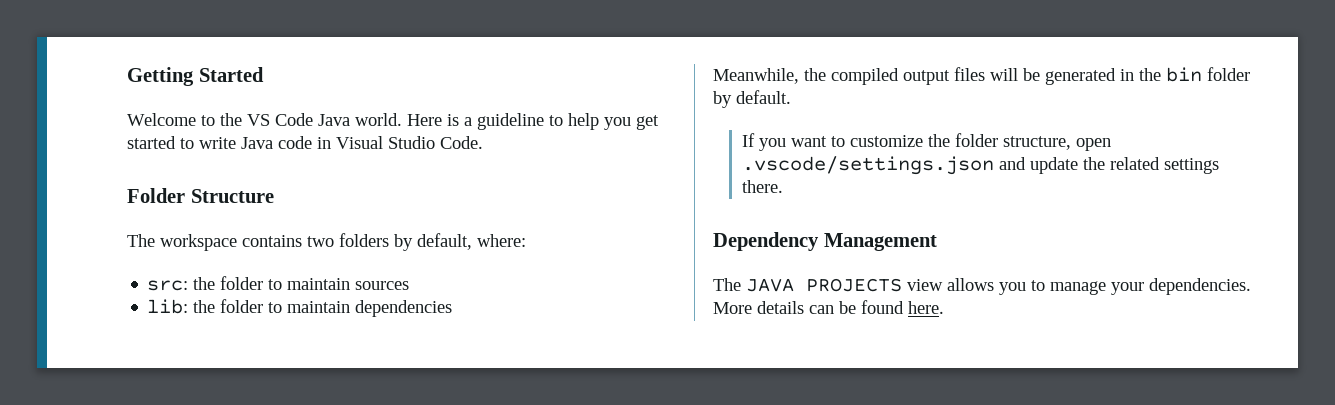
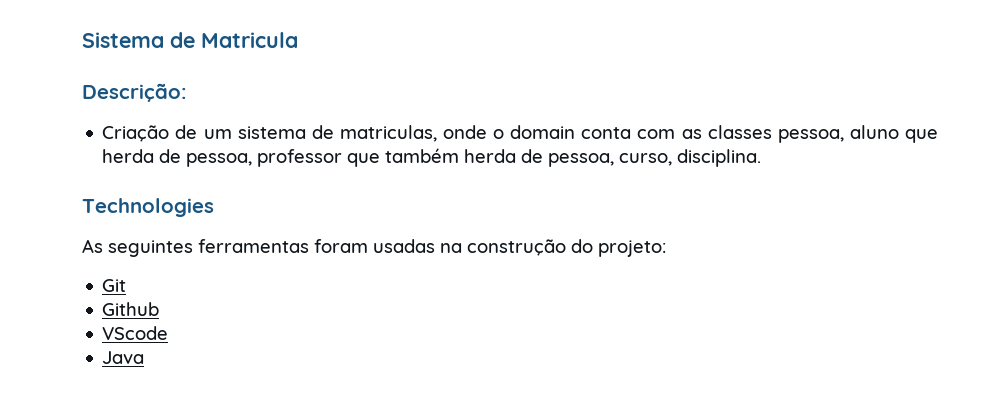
[127,67,264,86] [127,113,659,130] [127,136,483,149] [127,188,274,203] [127,233,526,251] [147,276,410,291] [147,299,453,317] [713,67,1250,85] [713,90,791,108] [742,133,1112,151] [742,156,1220,175] [742,180,784,193] [713,232,937,251] [713,278,1251,295] [713,300,944,314] Getting Started // Welcome to the VS Code Java world. Here is a guideline to help you get started to write Java code in Visual Studio Code. // Folder Structure // The workspace contains two folders by default, where: // src: the folder to maintain sources // lib: the folder to maintain dependencies // Meanwhile, the compiled output files will be generated in the bin folder by default. // If you want to customize the folder structure, open .vscode/settings.json and update the related settings there. // Dependency Management // The JAVA PROJECTS view allows you to manage your dependencies. More details can be found here. -> [82,32,298,48] [82,83,187,102] [102,125,939,143] [102,148,762,167] [82,198,214,217] [82,239,666,257] [102,279,127,292] [102,302,160,316] [102,326,169,340] [102,351,145,364] Sistema de Matricula // Descrição: // Criação de um sistema de matriculas, onde o domain conta com as classes pessoa, aluno que herda de pessoa, professor que também herda de pessoa, curso, disciplina. // Technologies // As seguintes ferramentas foram usadas na construção do projeto: // Git // Github // VScode // Java

